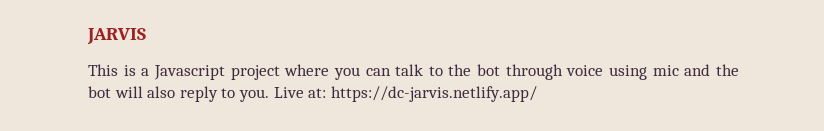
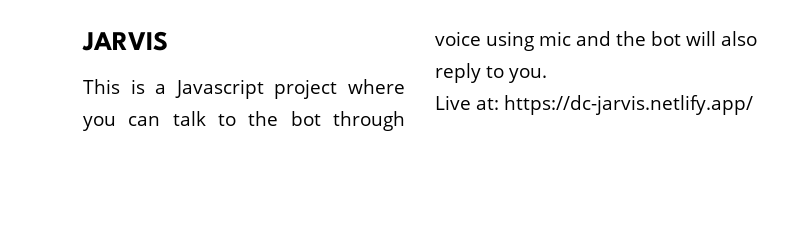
(269, 95) none -> (547, 75) //

